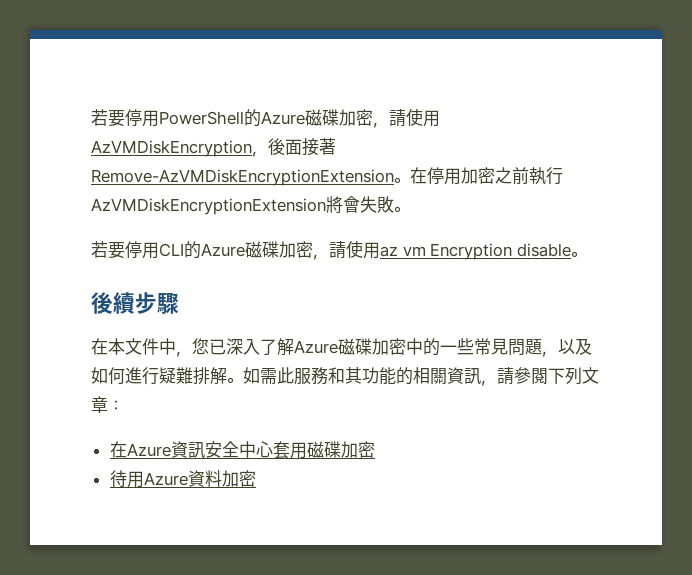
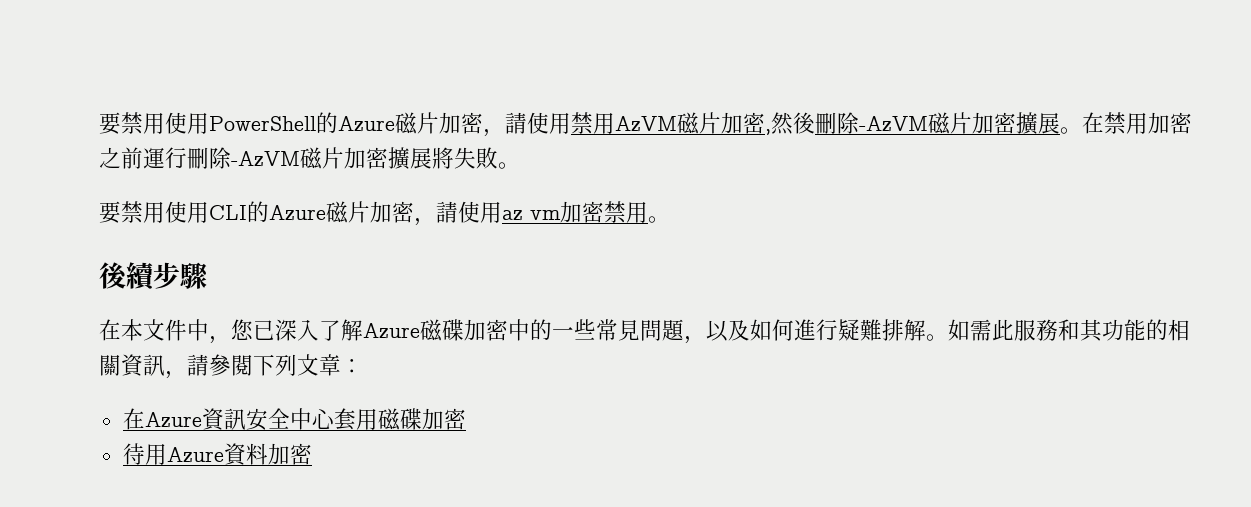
[91,109,142,127] 若要停 -> [99,112,187,135] 要禁用使
[322,108,440,128] [91,138,336,157] [91,167,563,186] [91,196,360,215] 碟加密，請使用AzVMDiskEncryption，後面接著Remove-AzVMDiskEncryptionExtension。在停用加密之前執行AzVMDiskEncryptionExtension將會 -> [417,112,1192,137] [99,147,454,170] 片加密，請使用禁用AzVM磁片加密,然後刪除-AzVM磁片加密擴展。在禁用加密之前運行刪除-AzVM磁片加密擴展將
[91,241,142,259] 若要停 -> [99,201,187,224] 要禁用使
[262,241,279,258] 碟 -> [348,201,370,223] 片
[430,243,571,260] Encryption disable -> [560,201,648,223] 加密禁用

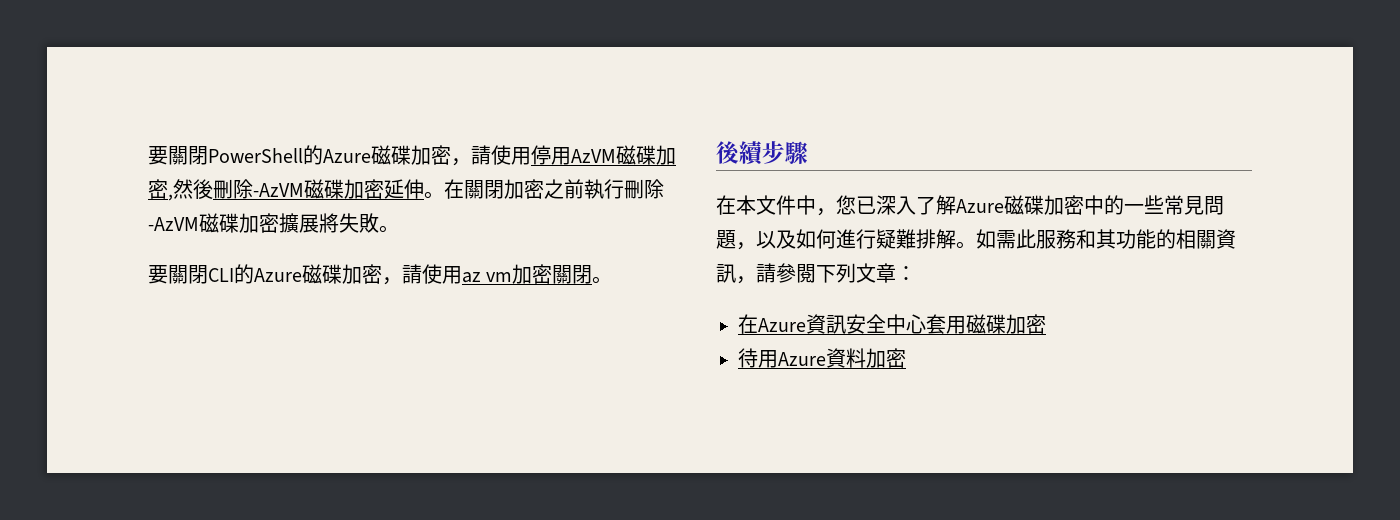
[99,112,209,135] 要禁用使用 -> [148,146,208,165] 要關閉
[417,112,593,137] 片加密，請使用禁 -> [391,145,551,166] 碟加密，請使用停
[699,112,721,134] 片 -> [636,145,656,165] 碟
[950,112,1148,135] 片加密擴展。在禁用 -> [324,179,504,199] 碟加密延伸。在關閉
[143,147,165,169] 運 -> [584,179,604,199] 執
[322,147,344,169] 片 -> [219,213,239,233] 碟
[121,201,209,223] 禁用使用 -> [168,265,208,284] 關閉
[348,201,370,223] 片 -> [322,264,342,284] 碟
[604,201,648,223] 禁用 -> [552,265,593,284] 關閉

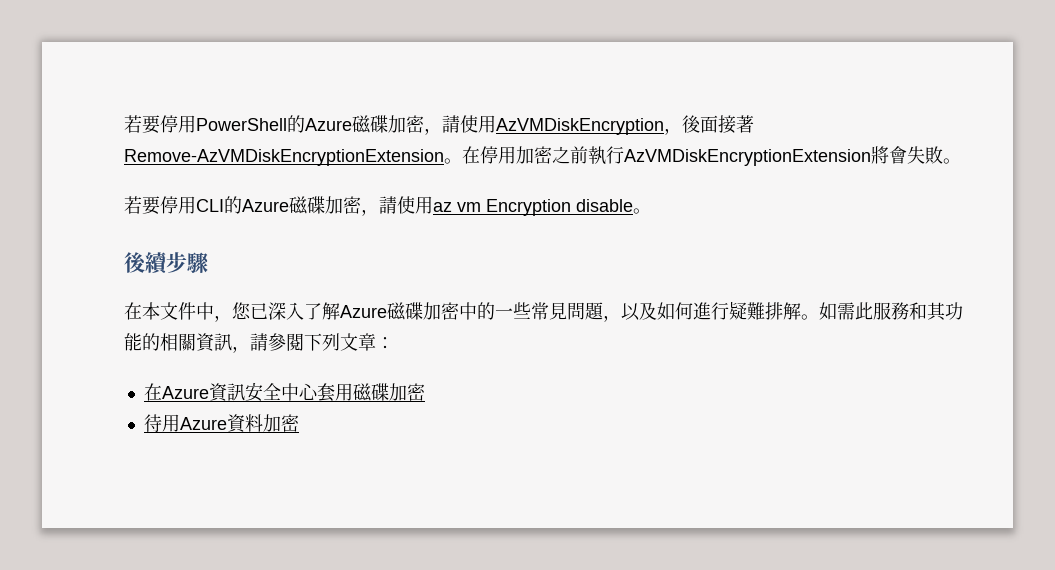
[148,146,208,165] 要關閉 -> [124,115,196,134] 若要停用
[531,145,676,165] [148,179,664,201] [148,213,339,233] 停用AzVM磁碟加密,然後刪除-AzVM磁碟加密延伸。在關閉加密之前執行刪除-AzVM磁碟加密擴展將 -> [496,115,754,135] [124,146,907,166] AzVMDiskEncryption，後面接著Remove-AzVMDiskEncryptionExtension。在停用加密之前執行AzVMDiskEncryptionExtension將會
[148,265,208,284] 要關閉 -> [124,196,196,215] 若要停用
[512,264,593,284] 加密關閉 -> [486,199,633,216] Encryption disable

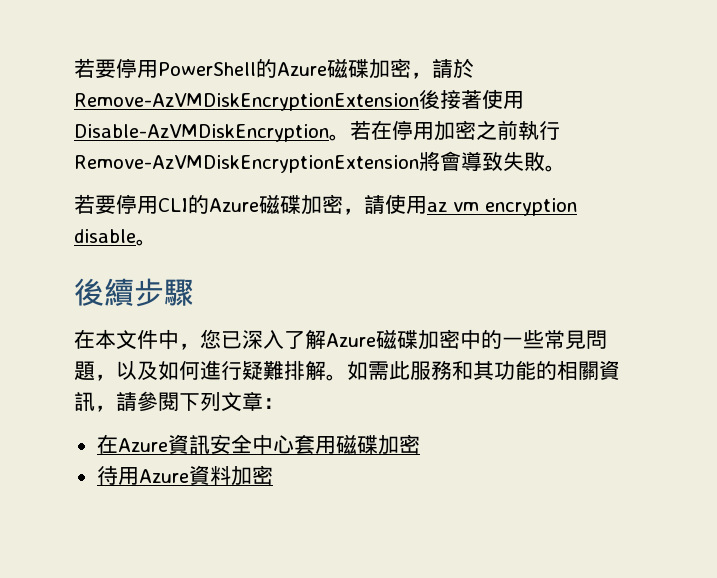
[460,115,754,135] [124,149,462,166] 使用AzVMDiskEncryption，後面接著Remove-AzVMDiskEncryptionExtension。 -> [453,58,474,78] [74,89,524,111] [74,120,371,142] 於Remove-AzVMDiskEncryptionExtension後接著使用Disable-AzVMDiskEncryption。若
[624,146,907,166] AzVMDiskEncryptionExtension將會 -> [74,151,503,173] Remove-AzVMDiskEncryptionExtension將會導致
[486,199,571,216] Encryption -> [485,198,577,216] encryption

